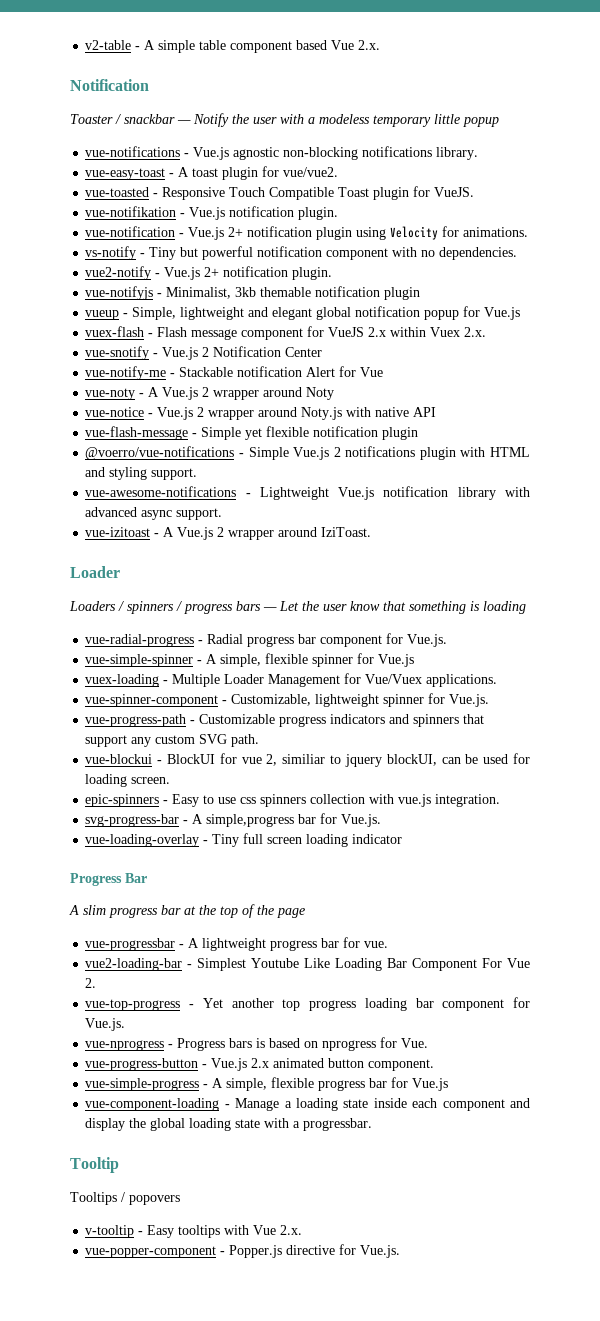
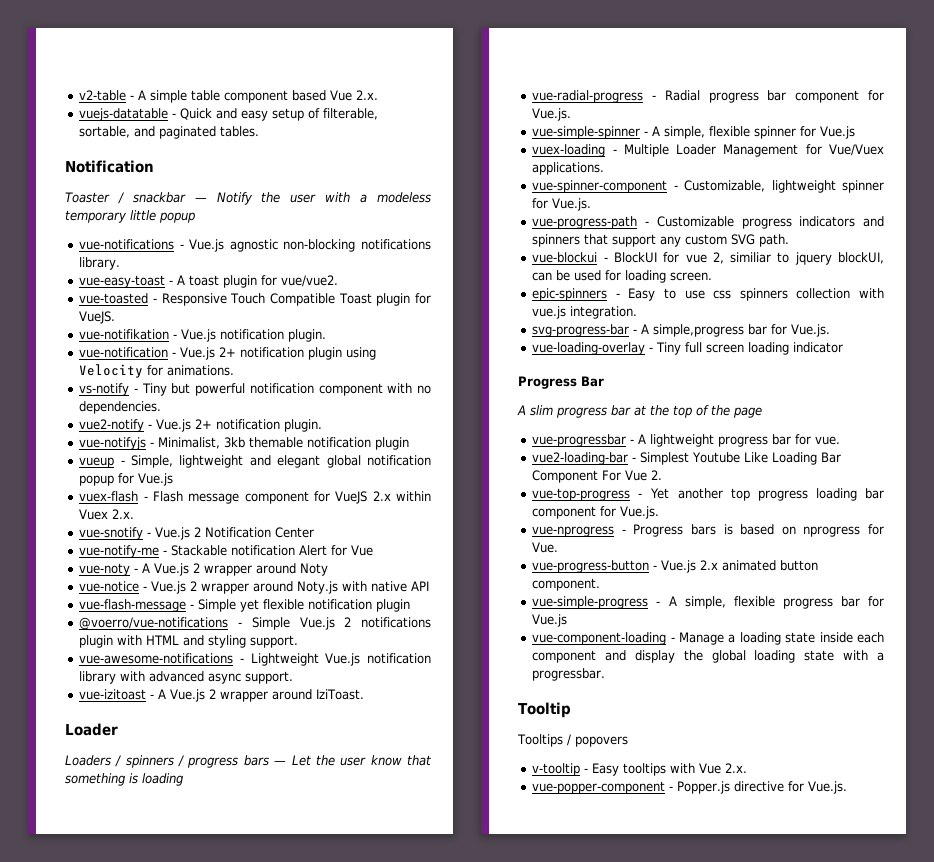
(381, 45) none -> [79,108,379,121] [79,126,260,139] // vuejs-datatable - Quick and easy setup of filterable, sortable, and paginated tables.

